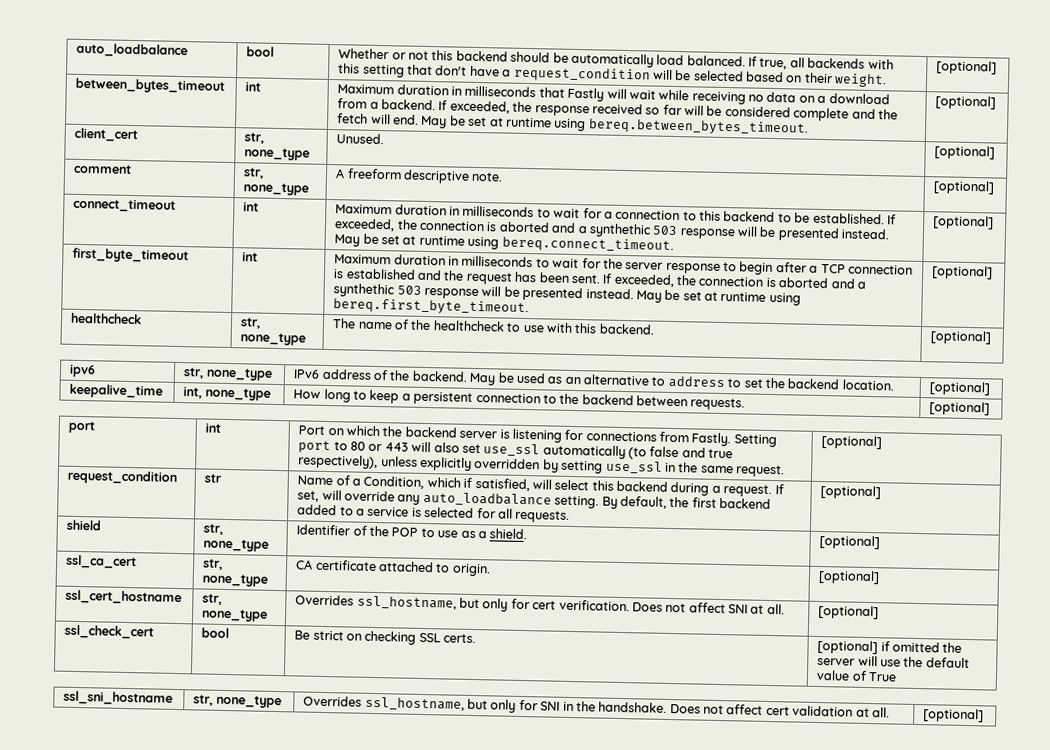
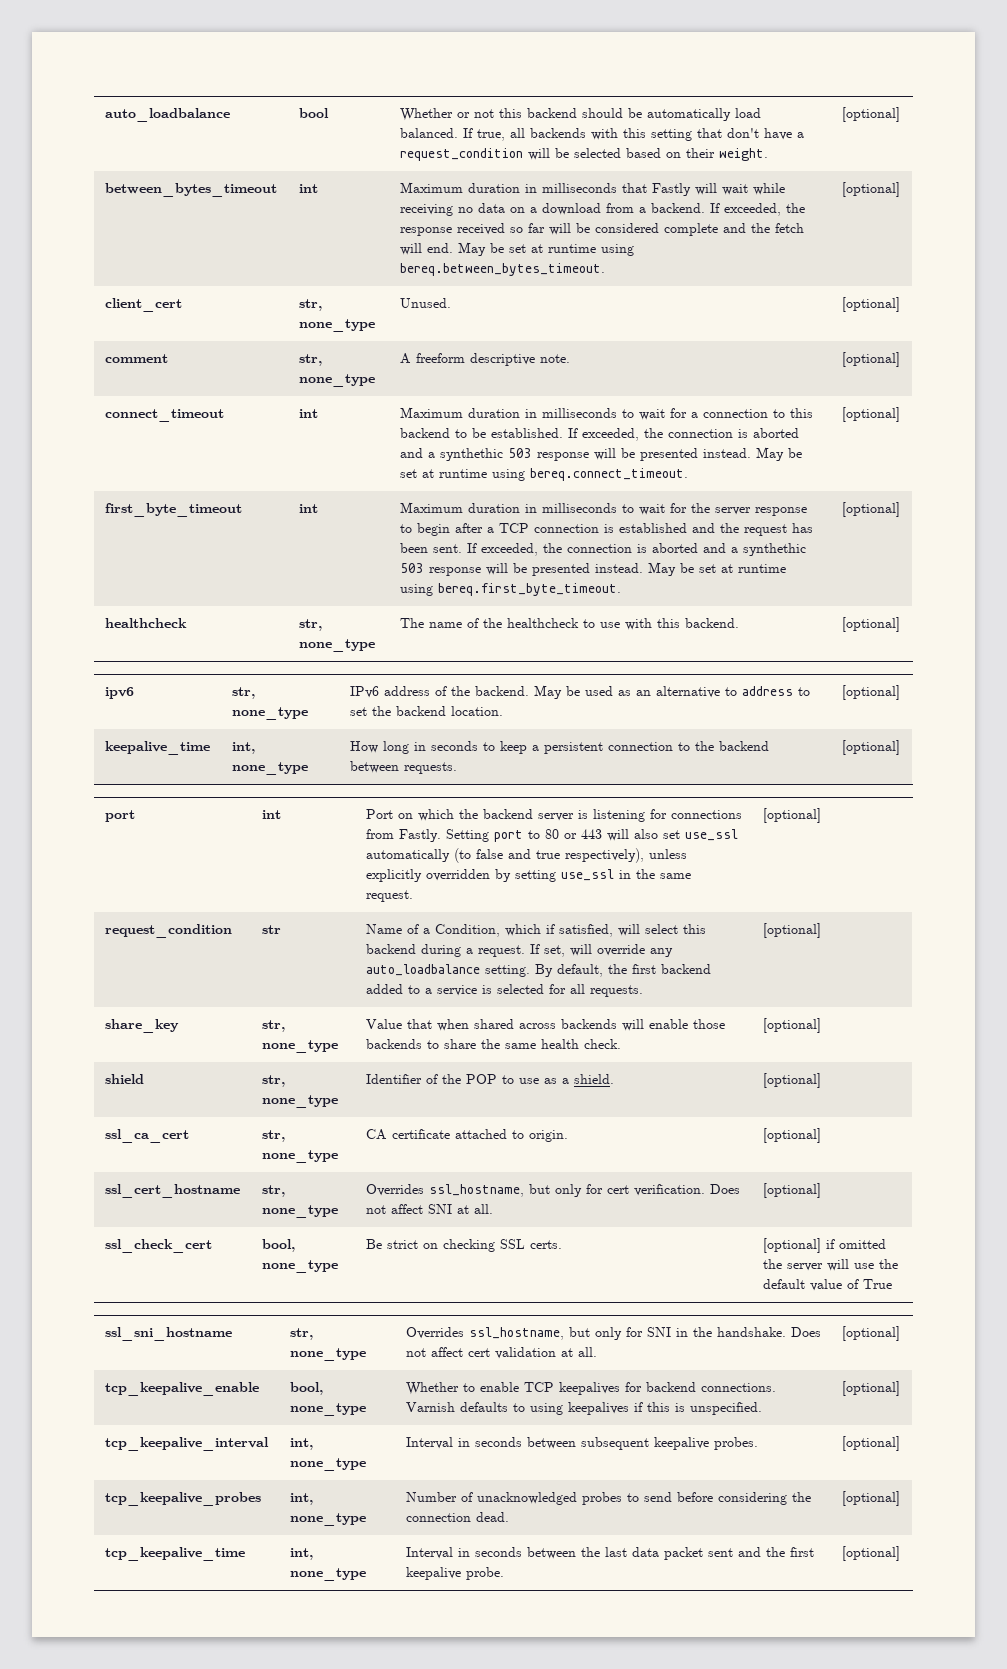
(351, 395) none -> [413,741,478,751] in seconds
(882, 492) none -> [104,1019,179,1033] [261,1020,285,1032] [261,1040,338,1053] [365,1019,725,1031] [365,1039,621,1049] [762,1018,821,1033] // share_key | str, none_type | Value that when shared across backends will enable those backends to share the same health check. | [optional]
[201,627,230,639] bool -> [261,1239,295,1252] [261,1260,338,1273] bool, none_type
(985, 715) none -> [104,1382,259,1396] [289,1382,323,1395] [289,1403,366,1416] [405,1382,776,1395] [405,1402,762,1415] [841,1381,900,1396] [104,1437,269,1451] [289,1438,313,1450] [289,1458,366,1471] [405,1437,758,1450] [841,1436,900,1451] [104,1492,261,1506] [289,1493,313,1505] [289,1513,366,1526] [405,1492,811,1505] [405,1512,509,1522] [841,1491,900,1506] [104,1547,245,1561] [289,1548,313,1560] [289,1568,366,1581] [405,1547,814,1560] [405,1567,504,1580] [841,1546,900,1561] // tcp_keepalive_enable | bool, none_type | Whether to enable TCP keepalives for backend connections. Varnish defaults to using keepalives if this is unspecified. | [optional] // tcp_keepalive_interval | int, none_type | Interval in seconds between subsequent keepalive probes. | [optional] // tcp_keepalive_probes | int, none_type | Number of unacknowledged probes to send before considering the connection dead. | [optional] // tcp_keepalive_time | int, none_type | Interval in seconds between the last data packet sent and the first keepalive probe. | [optional]

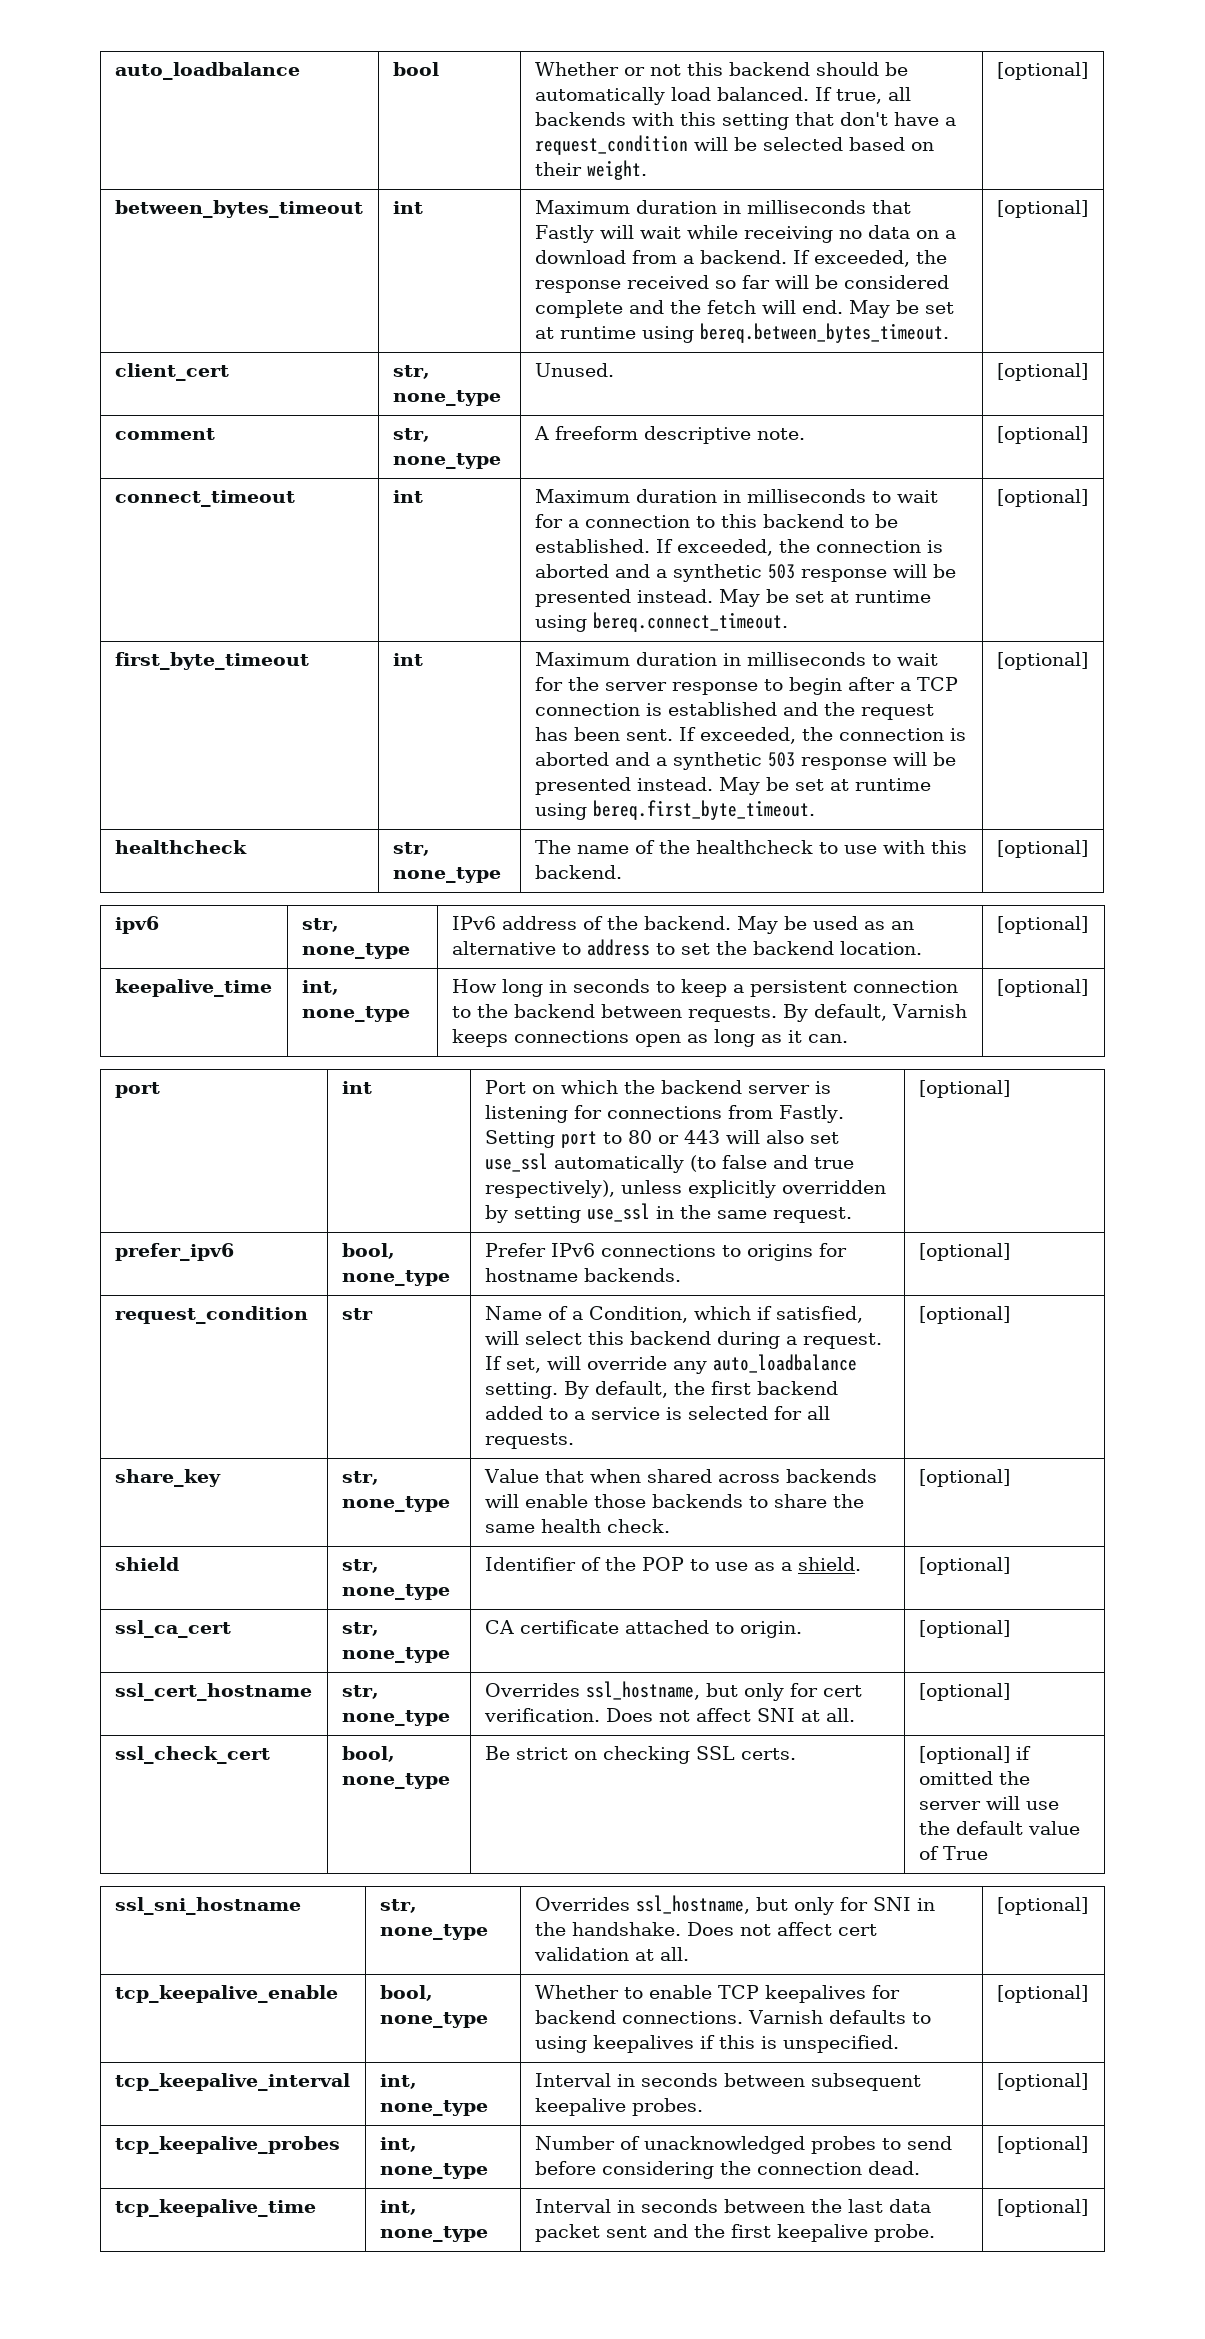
[439,448,503,461] synthethic -> [672,564,762,582] synthetic
[742,543,806,556] synthethic -> [672,752,762,770] synthetic
(457, 768) none -> [782,1004,967,1022] [451,1029,848,1047] By default, Varnish keeps connections open as long as it can.
(821, 815) none -> [114,1243,234,1261] [341,1243,395,1259] [341,1270,450,1286] [484,1243,847,1261] [484,1268,681,1282] [918,1243,1010,1261] // prefer_ipv6 | bool, none_type | Prefer IPv6 connections to origins for hostname backends. | [optional]

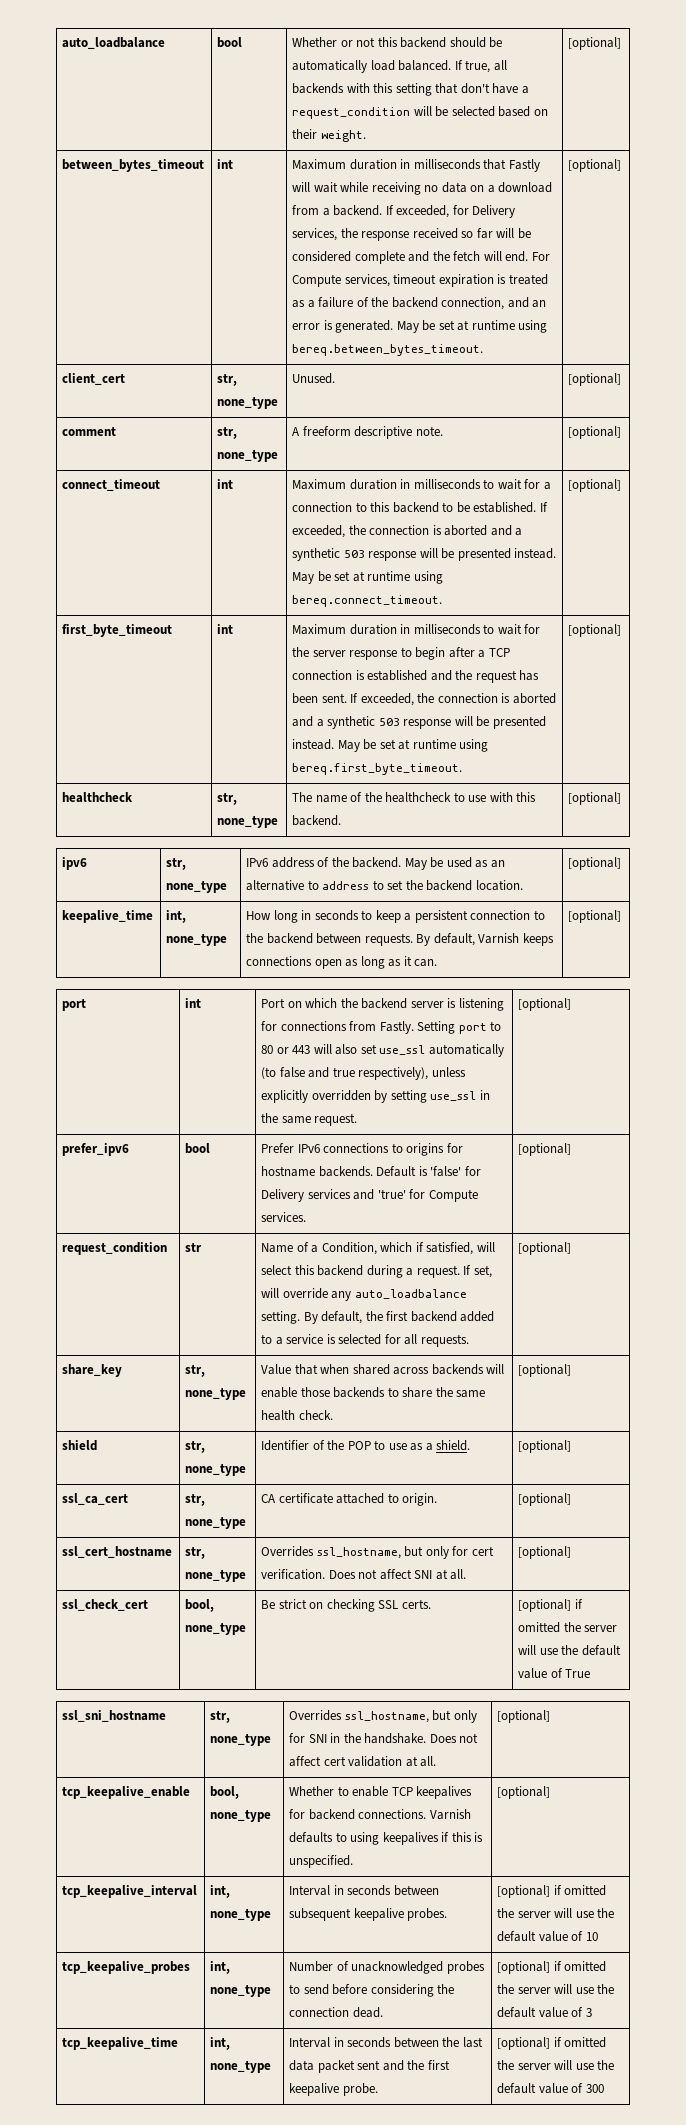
(910, 258) none -> [452,205,516,218] [292,228,338,241] for Delivery services,
(843, 307) none -> [531,252,550,261] [292,274,548,287] [292,297,547,310] [292,320,394,333] For Compute services, timeout expiration is treated as a failure of the backend connection, and an error is generated.
[341,1243,395,1259] [341,1270,450,1286] bool, none_type -> [185,1143,211,1154] bool
(681, 1275) none -> [376,1166,481,1177] [261,1189,478,1202] [261,1212,307,1222] Default is 'false' for Delivery services and 'true' for Compute services.
(1088, 2082) none -> [553,1885,607,1896] [497,1908,615,1918] [497,1931,598,1942] if omitted the server will use the default value of 10
(1088, 2145) none -> [553,1961,607,1972] [497,1984,615,1994] [497,2007,592,2018] if omitted the server will use the default value of 3
(1088, 2208) none -> [553,2037,607,2048] [497,2060,615,2070] [497,2083,604,2094] if omitted the server will use the default value of 300

